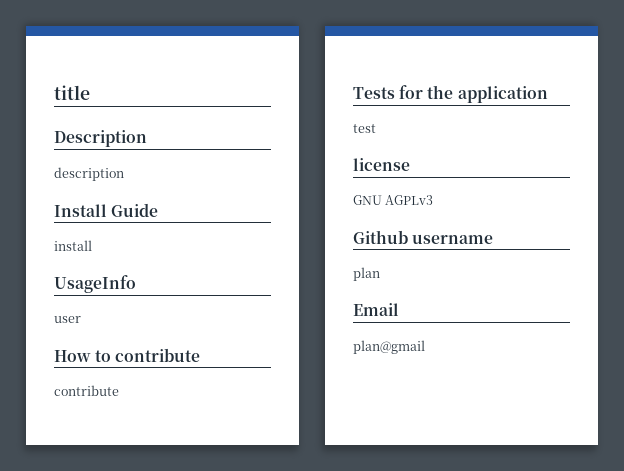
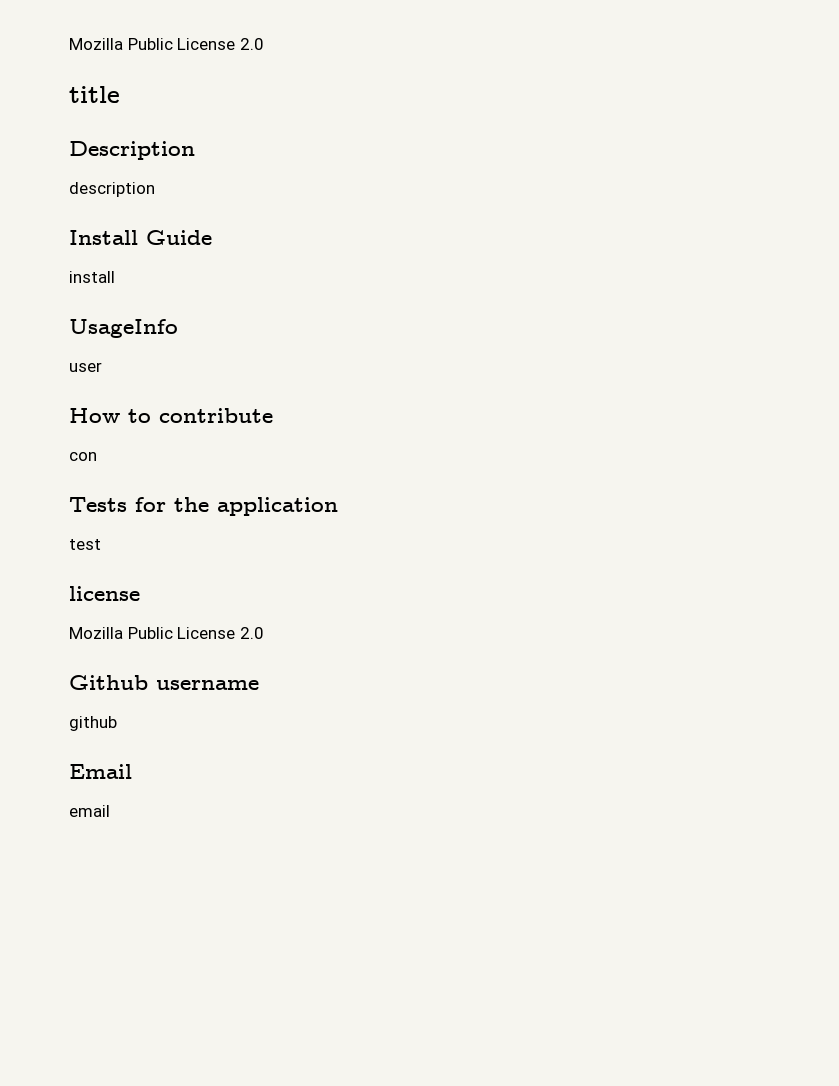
(54, 92) none -> [69,38,264,50] Mozilla Public License 2.0 //
[54,385,119,396] contribute -> [69,452,97,461] con
[353,195,434,205] GNU AGPLv3 -> [69,627,264,639] Mozilla Public License 2.0
[353,267,380,281] plan -> [69,716,117,731] github
[353,340,425,354] plan@gmail -> [69,805,110,817] email

